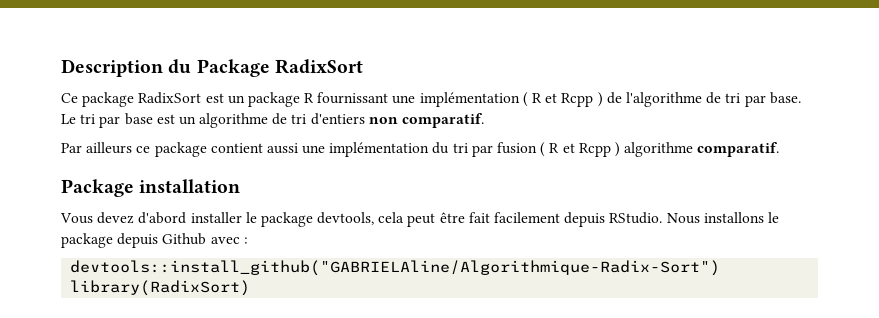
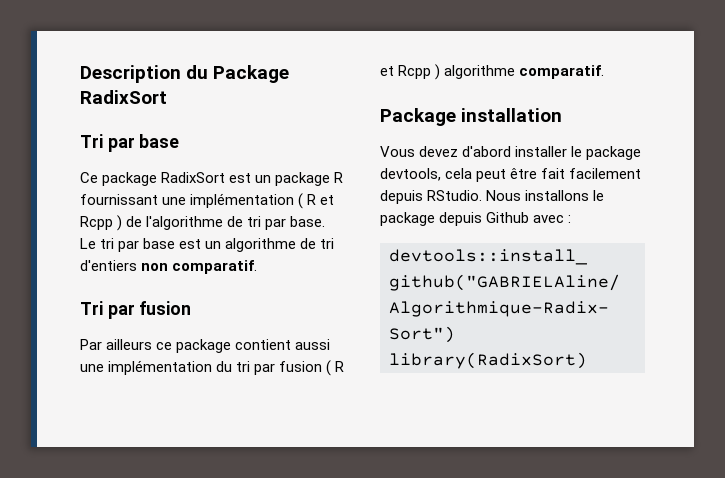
(363, 66) none -> [80,134,180,152] // Tri par base
(485, 120) none -> [80,301,192,319] // Tri par fusion

